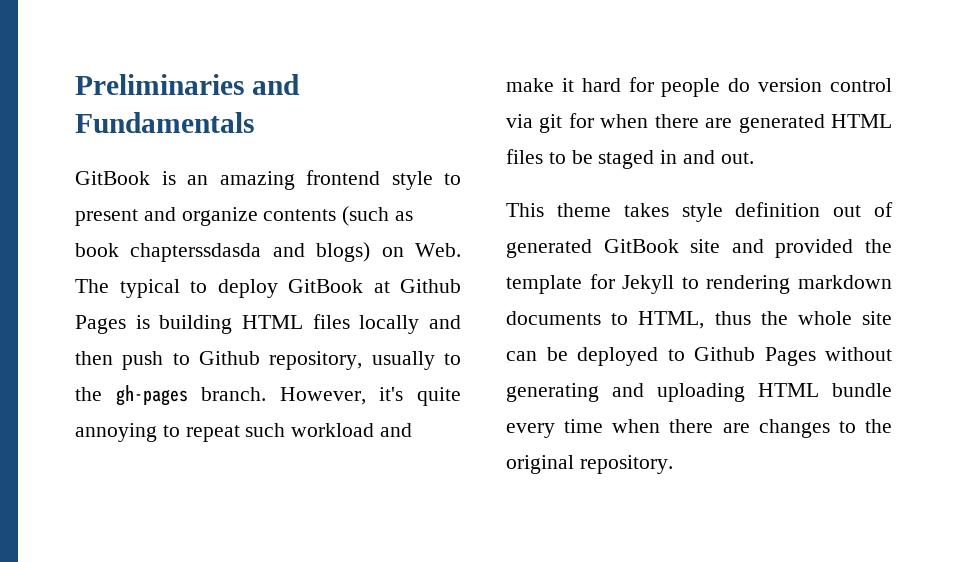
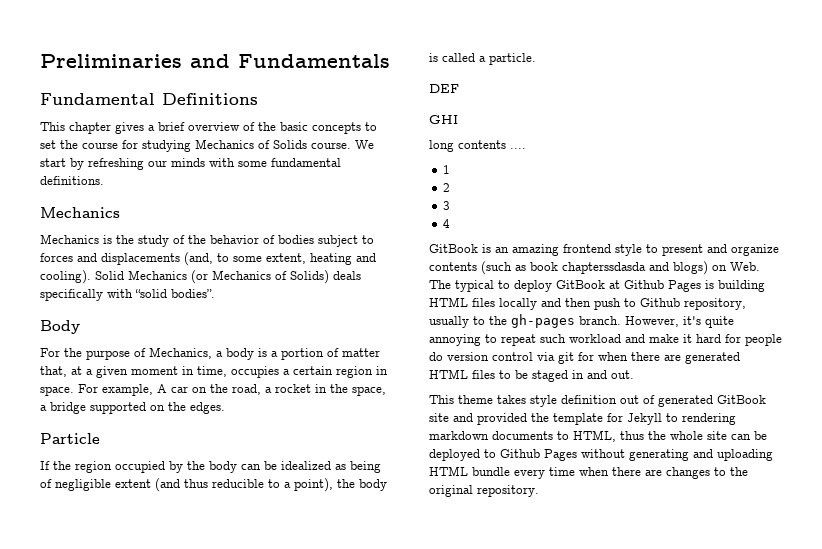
(254, 122) none -> [40,93,258,105] [40,122,377,134] [40,139,374,152] [40,158,341,170] [40,176,104,185] [40,207,120,218] [40,234,374,247] [40,252,376,266] [40,270,361,284] [40,289,215,301] [40,320,80,334] [40,347,380,360] [40,366,388,378] [40,384,386,396] [40,402,225,414] [40,433,100,444] [40,461,381,473] [40,478,387,492] [429,53,536,65] [429,84,459,93] [429,115,458,124] [429,140,526,152] [443,165,451,174] [443,183,451,192] [443,201,451,210] [443,219,451,228] // Fundamental Definitions // This chapter gives a brief overview of the basic concepts to set the course for studying Mechanics of Solids course. We start by refreshing our minds with some fundamental definitions. // Mechanics // Mechanics is the study of the behavior of bodies subject to forces and displacements (and, to some extent, heating and cooling). Solid Mechanics (or Mechanics of Solids) deals specifically with “solid bodies”. // Body // For the purpose of Mechanics, a body is a portion of matter that, at a given moment in time, occupies a certain region in space. For example, A car on the road, a rocket in the space, a bridge supported on the edges. // Particle // If the region occupied by the body can be idealized as being of negligible extent (and thus reducible to a point), the body is called a particle. // DEF // GHI // long contents .... // 1 // 2 // 3 // 4

